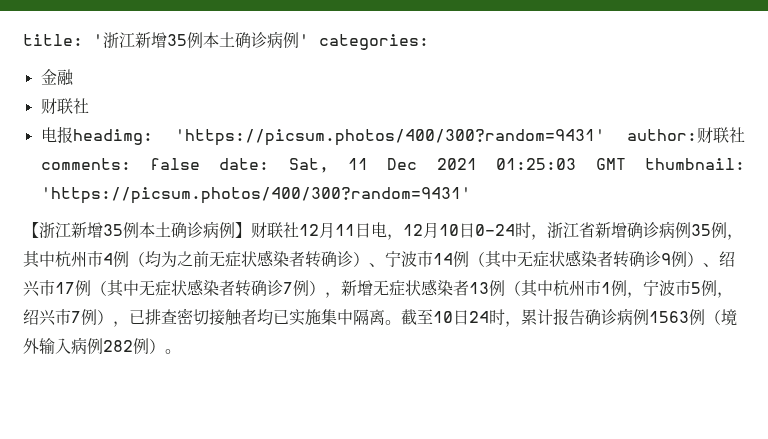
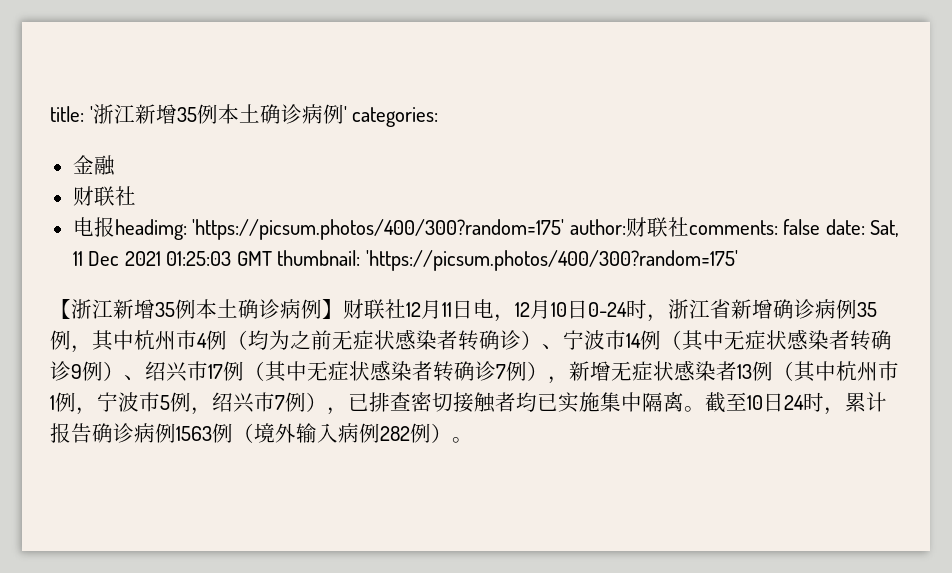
[174,129,605,146] 'https://picsum.photos/400/300?random=9431' -> [192,219,565,240] 'https://picsum.photos/400/300?random=175'
[40,187,471,204] 'https://picsum.photos/400/300?random=9431' -> [365,250,738,271] 'https://picsum.photos/400/300?random=175'

